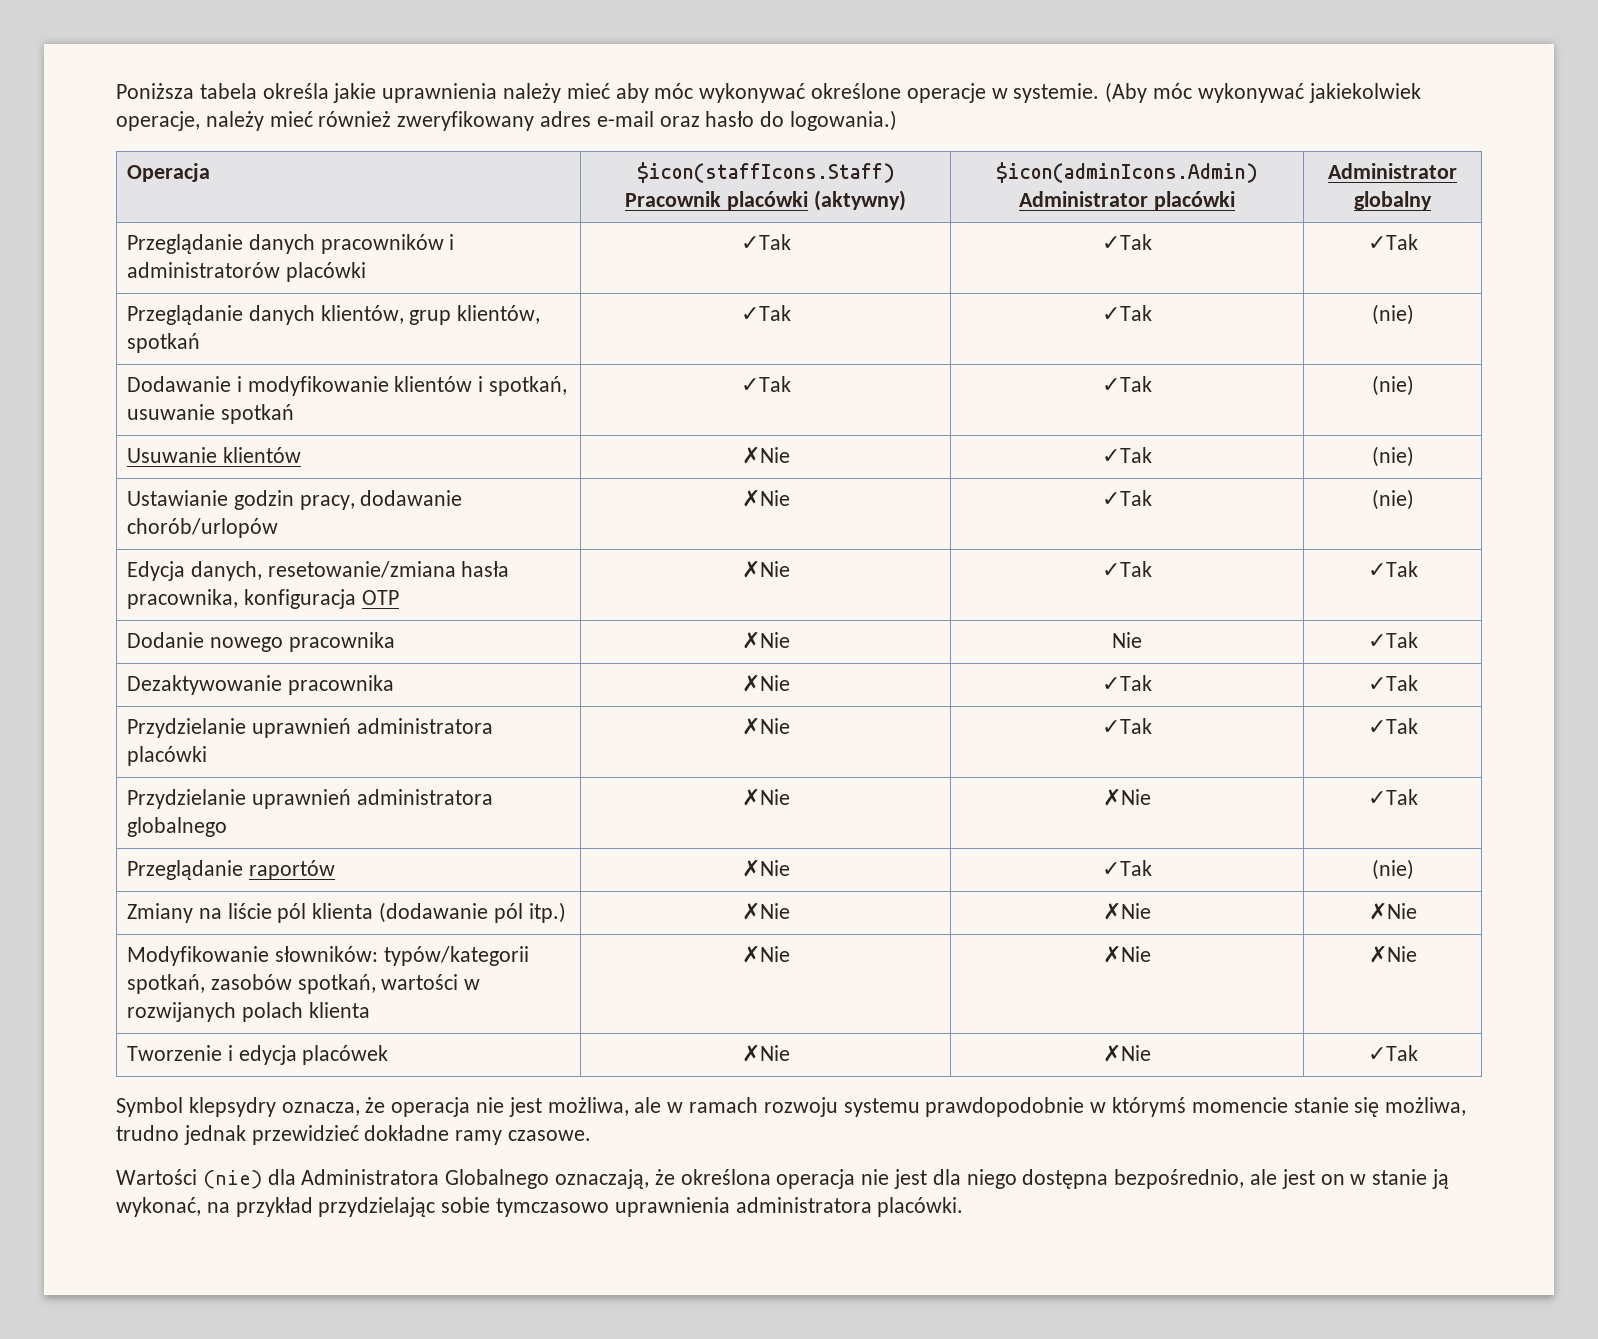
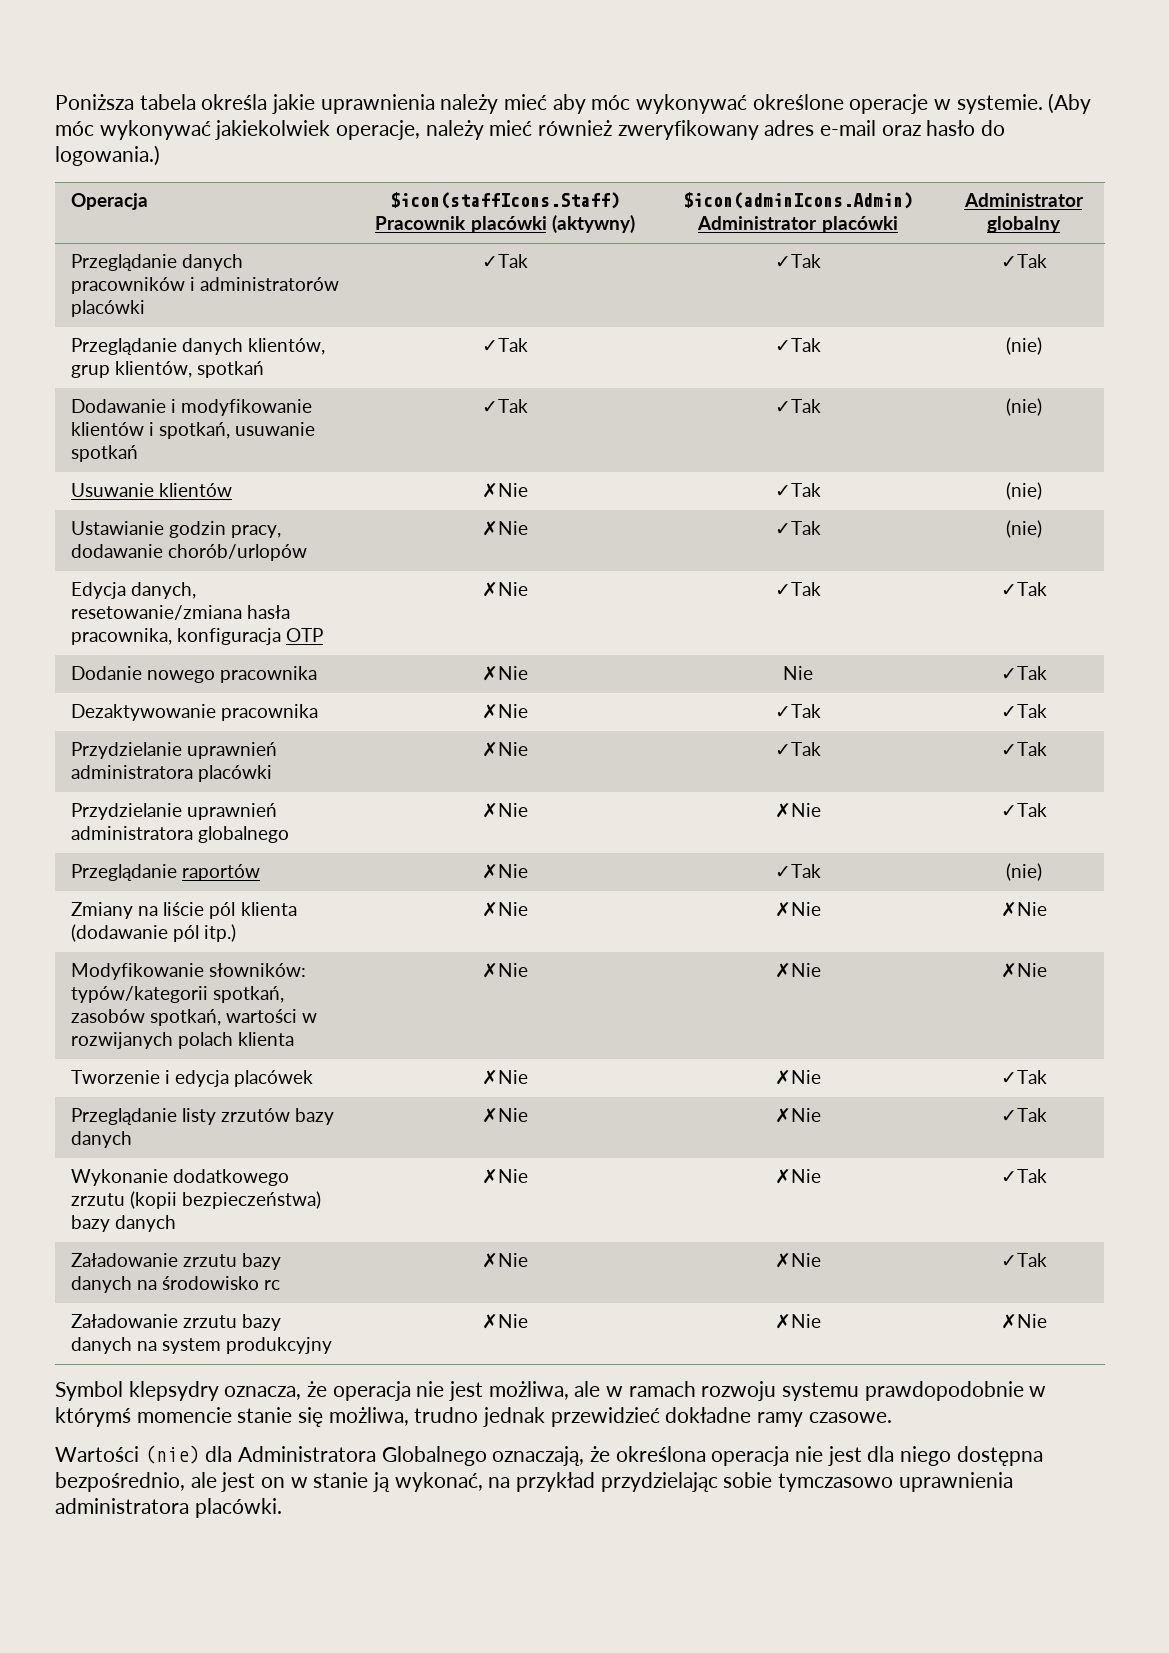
(1418, 1053) none -> [71,1108,335,1125] [71,1131,133,1148] [482,1108,528,1123] [775,1108,821,1123] [1000,1108,1047,1122] [71,1169,290,1186] [71,1191,322,1209] [71,1215,177,1232] [482,1169,528,1184] [775,1169,821,1184] [1000,1169,1047,1183] [71,1253,282,1270] [71,1276,281,1293] [482,1253,528,1268] [775,1253,821,1268] [1000,1253,1047,1267] [71,1314,282,1331] [71,1337,333,1354] [482,1314,528,1329] [775,1314,821,1329] [1000,1314,1047,1329] // Przeglądanie listy zrzutów bazy danych | ✗Nie | ✗Nie | ✓Tak // Wykonanie dodatkowego zrzutu (kopii bezpieczeństwa) bazy danych | ✗Nie | ✗Nie | ✓Tak // Załadowanie zrzutu bazy danych na środowisko rc | ✗Nie | ✗Nie | ✓Tak // Załadowanie zrzutu bazy danych na system produkcyjny | ✗Nie | ✗Nie | ✗Nie

